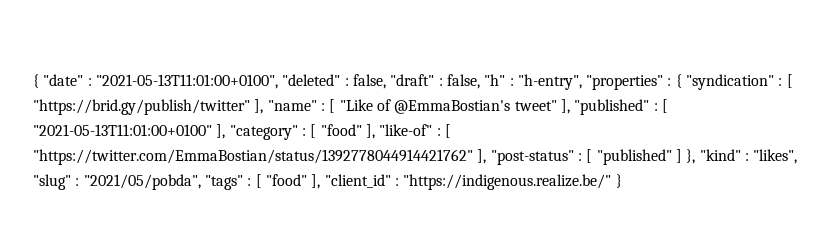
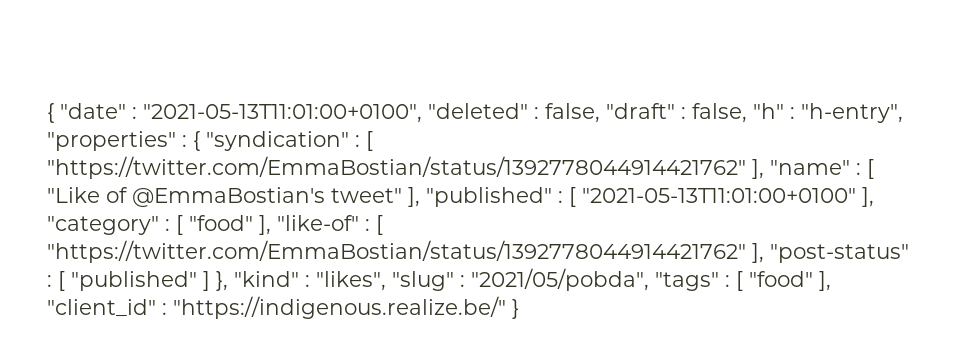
[33,99,250,115] "https://brid.gy/publish/twitter" -> [47,156,746,179] "https://twitter.com/EmmaBostian/status/1392778044914421762"

